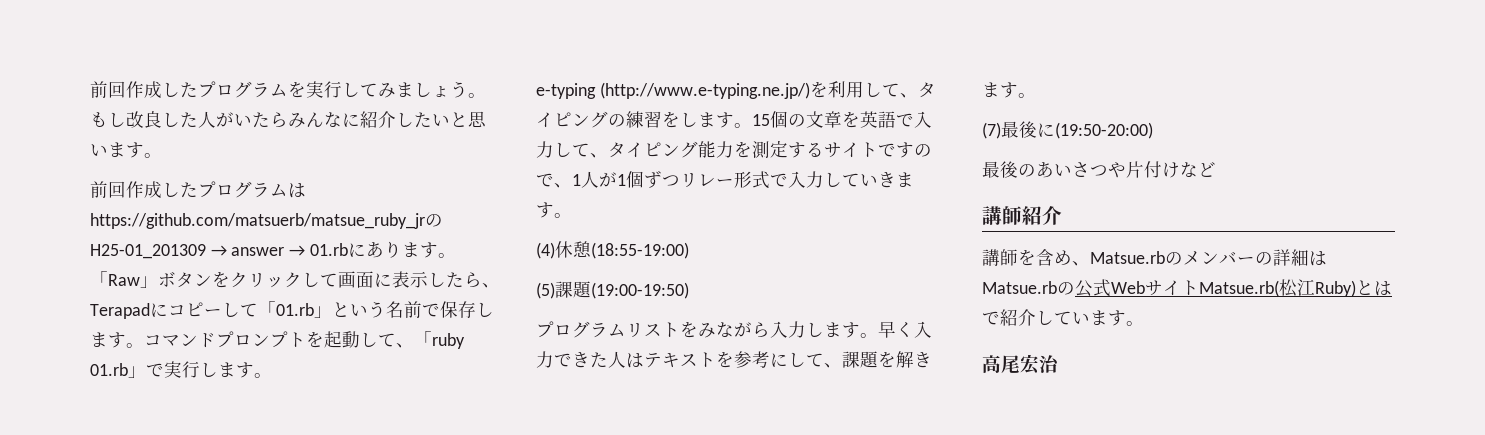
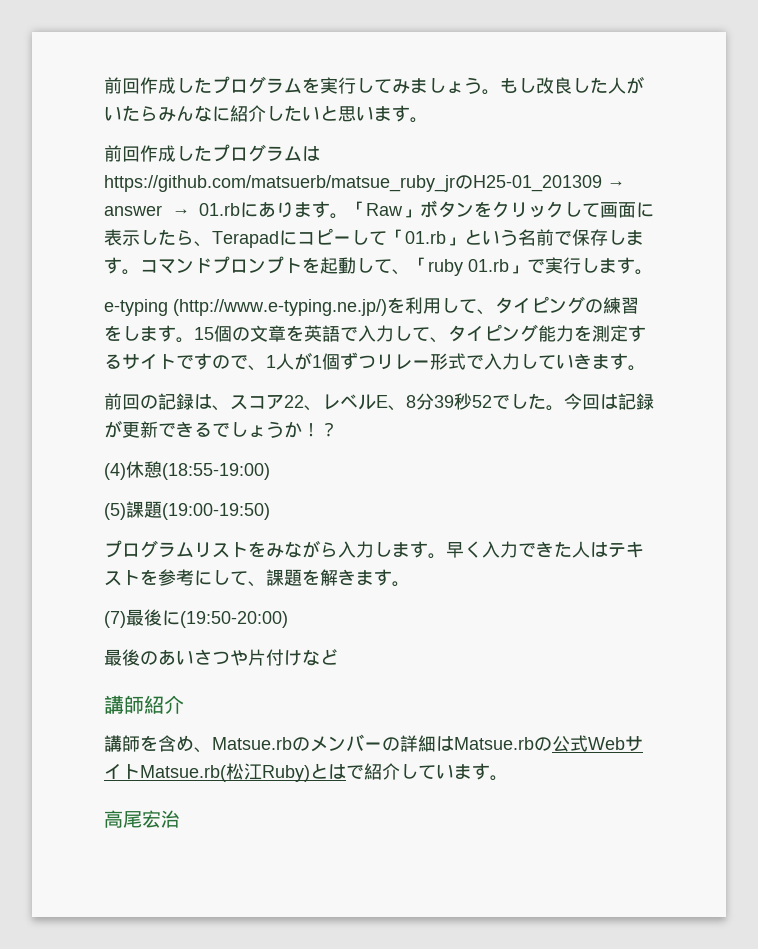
(572, 215) none -> [104,393,654,411] [104,420,338,438] // 前回の記録は、スコア22、レベルE、8分39秒52でした。今回は記録が更新できるでしょうか！？

